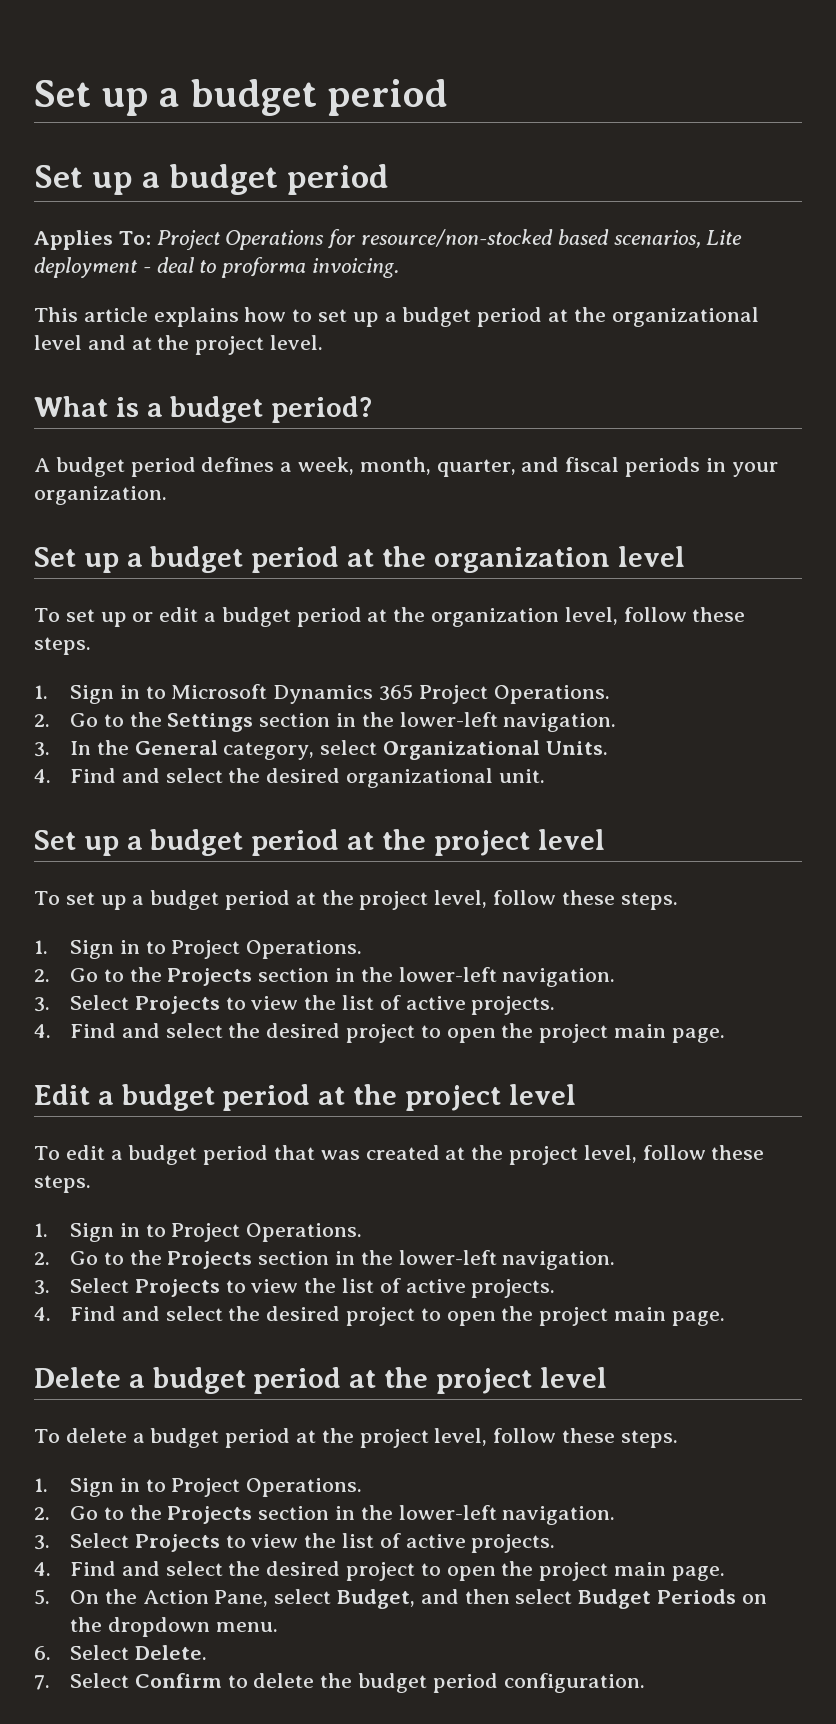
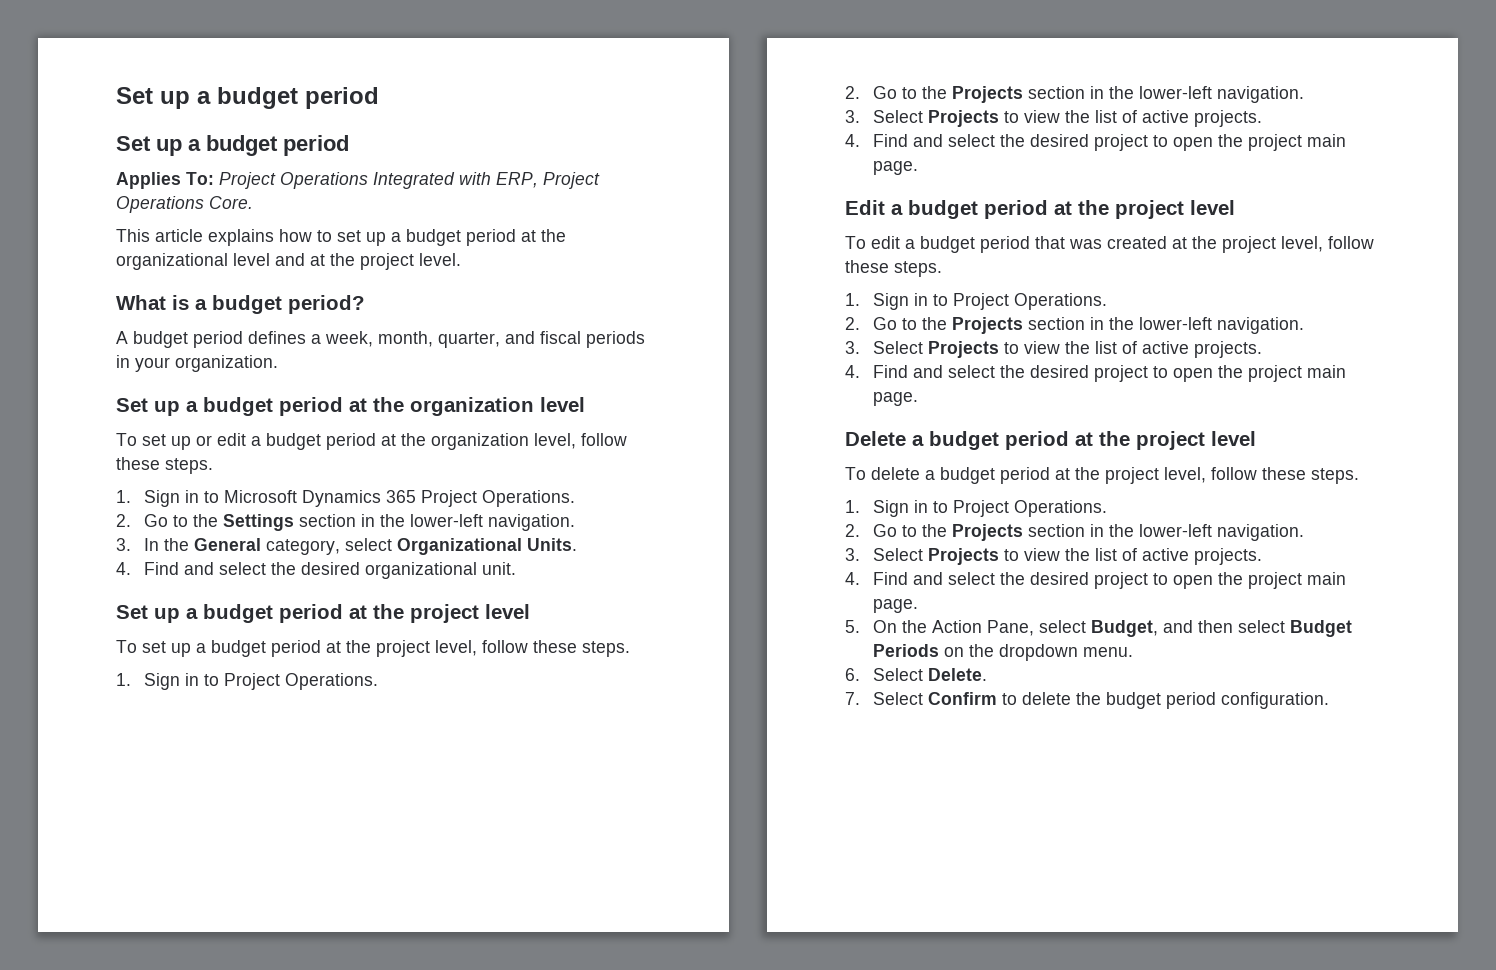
[328,229,743,249] [34,257,400,278] for resource/non-stocked based scenarios, Lite deployment - deal to proforma invoicing. -> [373,172,600,189] [116,196,253,213] Integrated with ERP, Project Operations Core.

